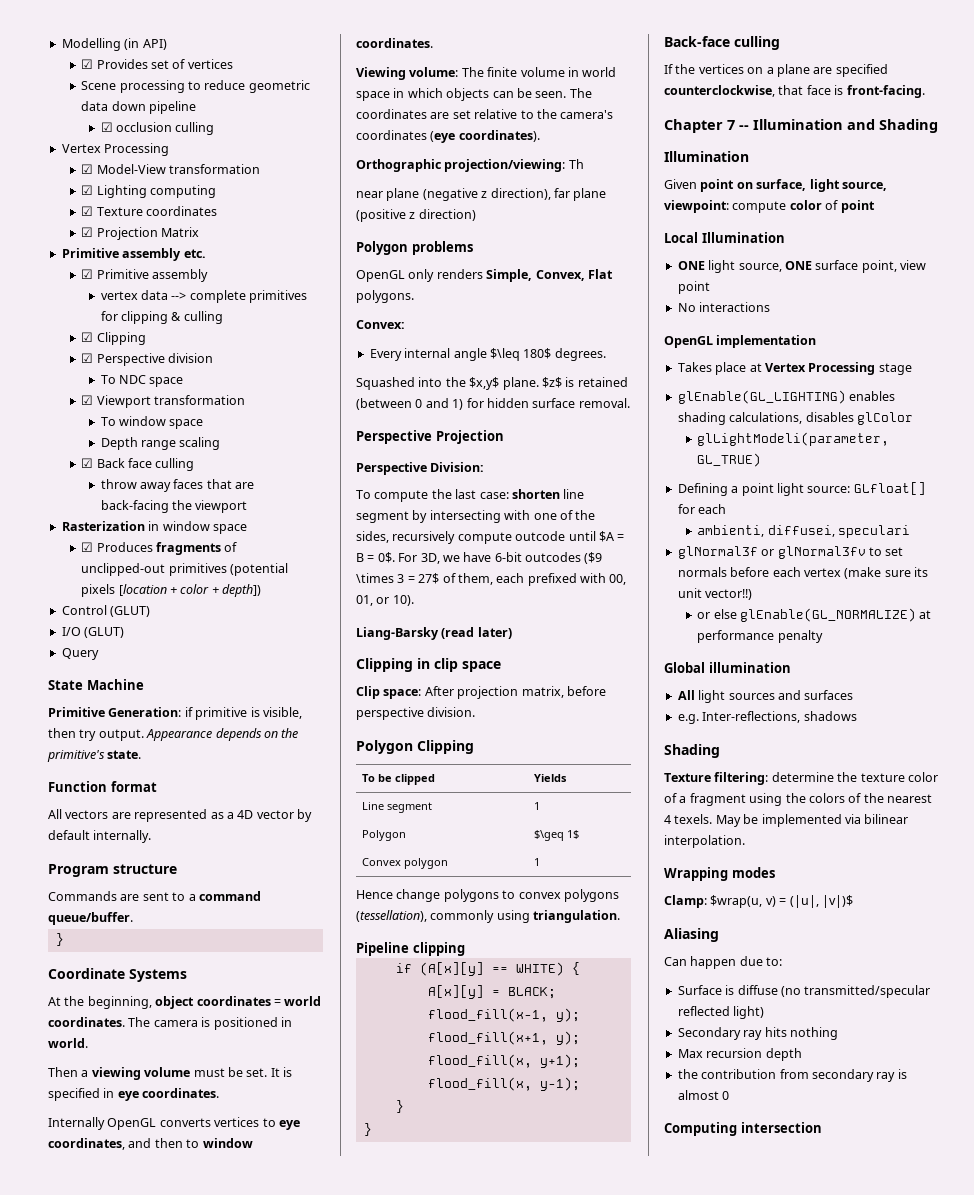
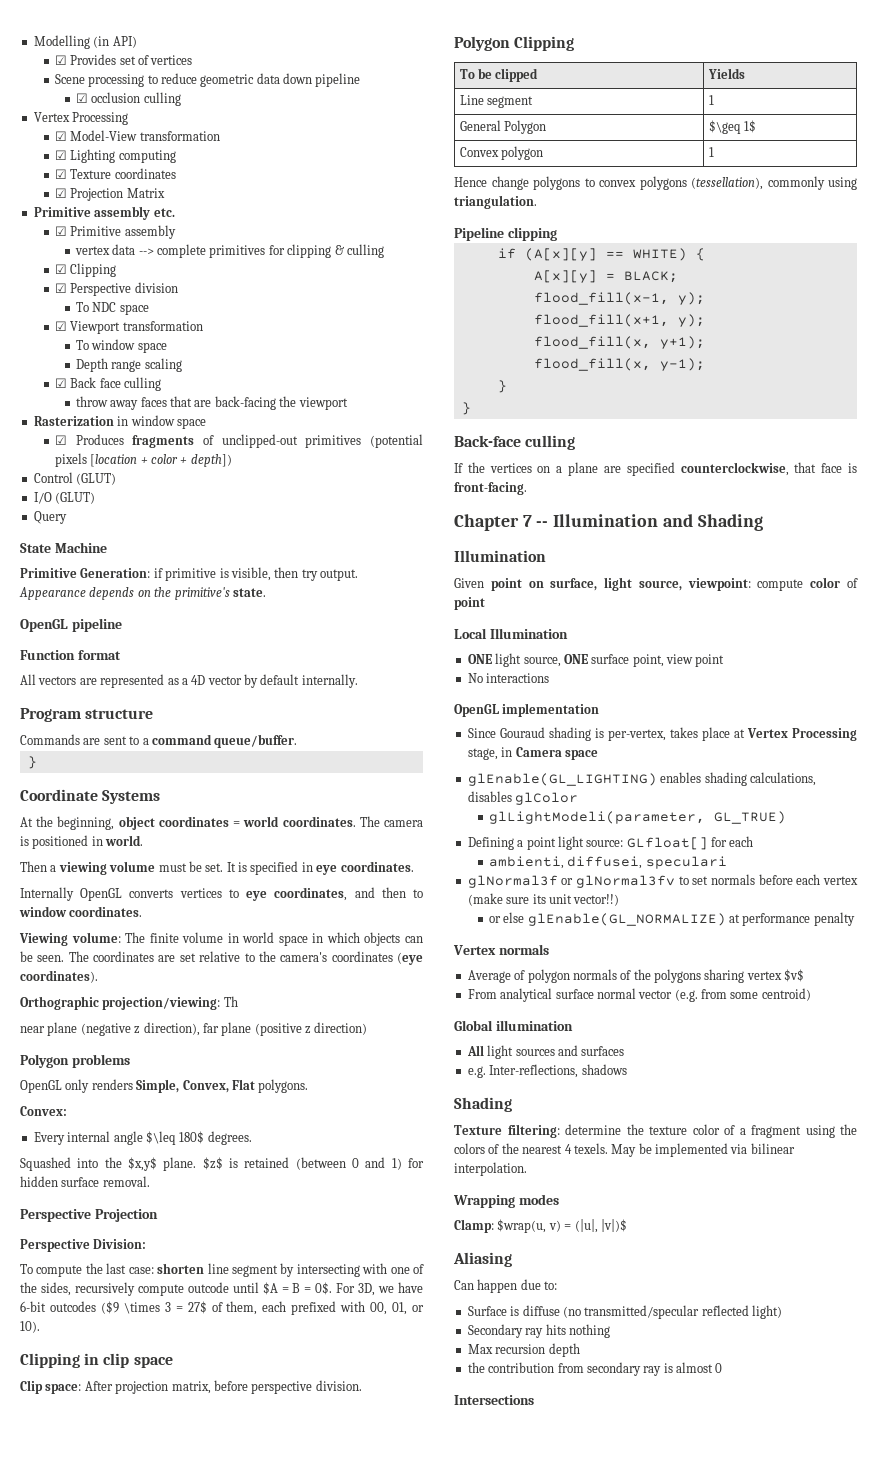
(142, 754) none -> [20,618,122,632] // OpenGL pipeline
[356,627,512,640] // Liang-Barsky (read later) -> (40, 1327) none
(540, 806) none -> [459,120,501,131] General
[677,362,912,375] Takes place at Vertex Processing stage -> [467,727,857,741] [467,747,598,760] Since Gouraud shading is per-vertex, takes place at Vertex Processing stage, in Camera space
(823, 636) none -> [453,944,549,955] [467,969,805,983] [467,988,811,1002] // Vertex normals // Average of polygon normals of the polygons sharing vertex $v$ // From analytical surface normal vector (e.g. from some centroid)
[664,1122,822,1136] Computing intersection -> [454,1395,534,1405] Intersections

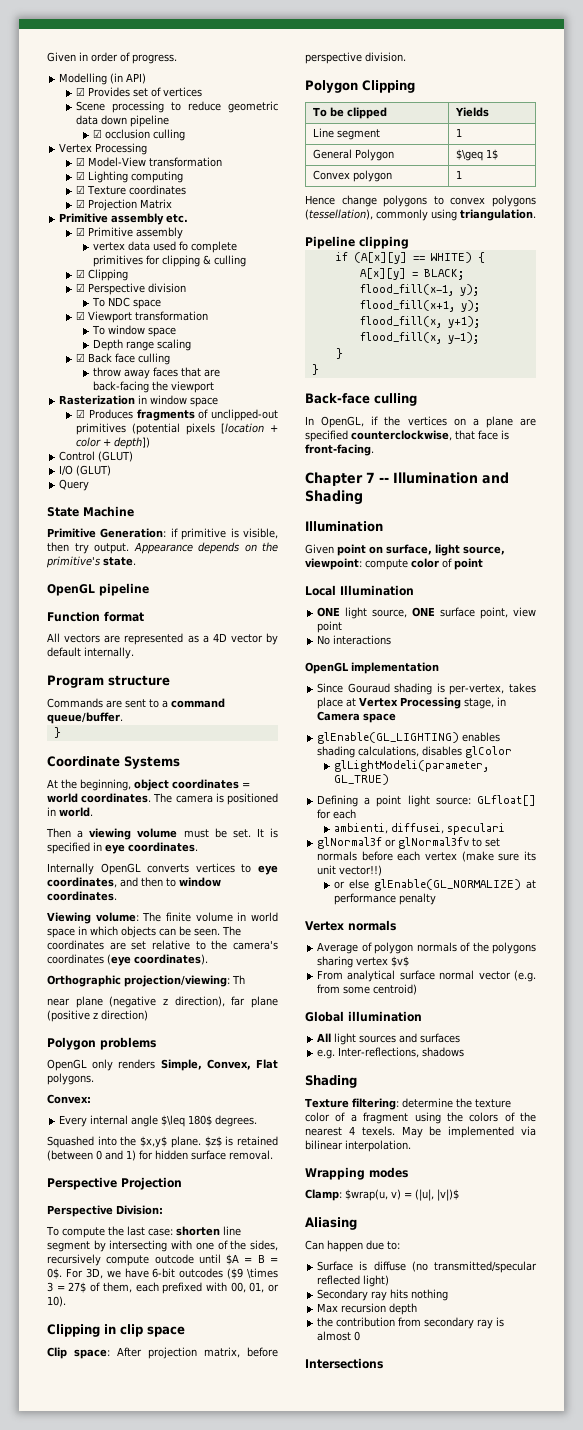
(33, 42) none -> [47,52,177,64] Given in order of progress. //
[138,248,154,255] --> -> [152,241,188,251] used fo
[454,463,463,473] If -> [305,416,379,428] In OpenGL, if

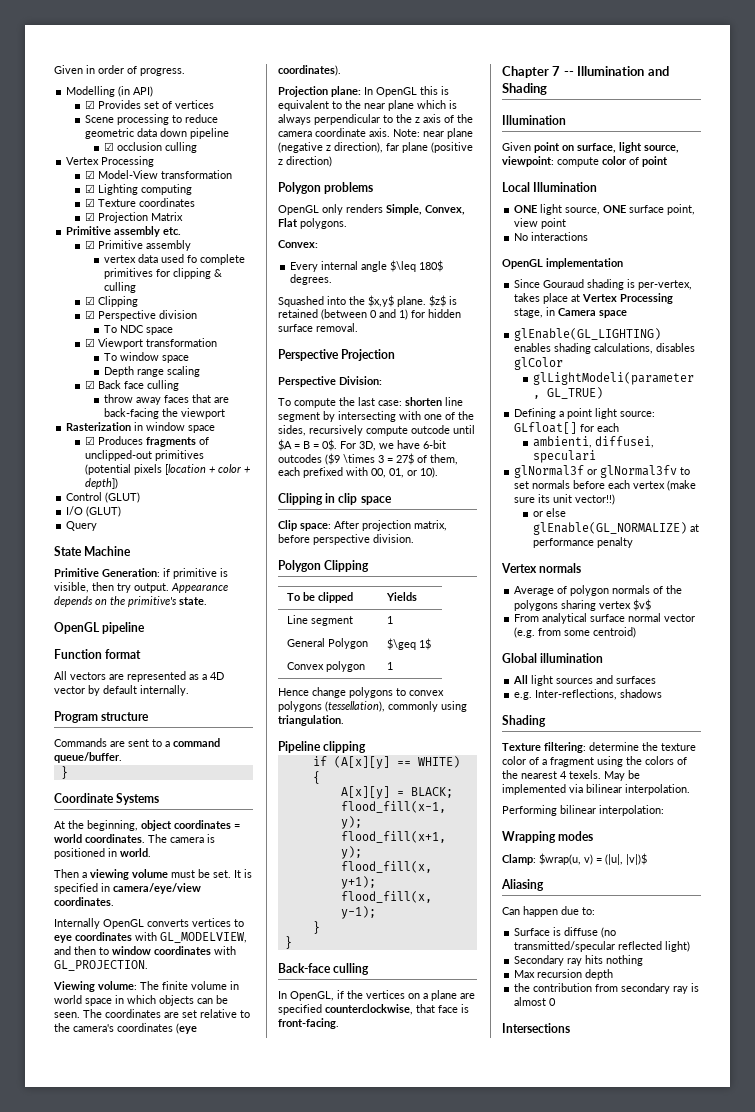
[105,844,125,854] eye -> [113,883,201,894] camera/eye/view
[47,877,117,888] coordinates, -> [75,932,247,943] coordinates with GL_MODELVIEW,
[47,891,117,901] coordinates. -> [154,946,236,955] [54,960,148,971] coordinates with GL_PROJECTION.
[47,975,245,987] Orthographic projection/viewing: Th // -> [278,86,449,97] [278,100,457,111] [278,114,473,125] [278,128,420,137] Projection plane: In OpenGL this is equivalent to the near plane which is always perpendicular to the z axis of the camera coordinate axis. Note:
(411, 1146) none -> [502,805,664,816] // Performing bilinear interpolation:

